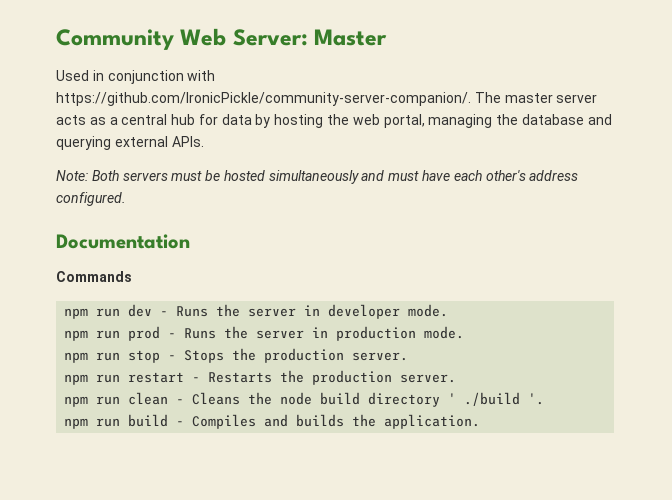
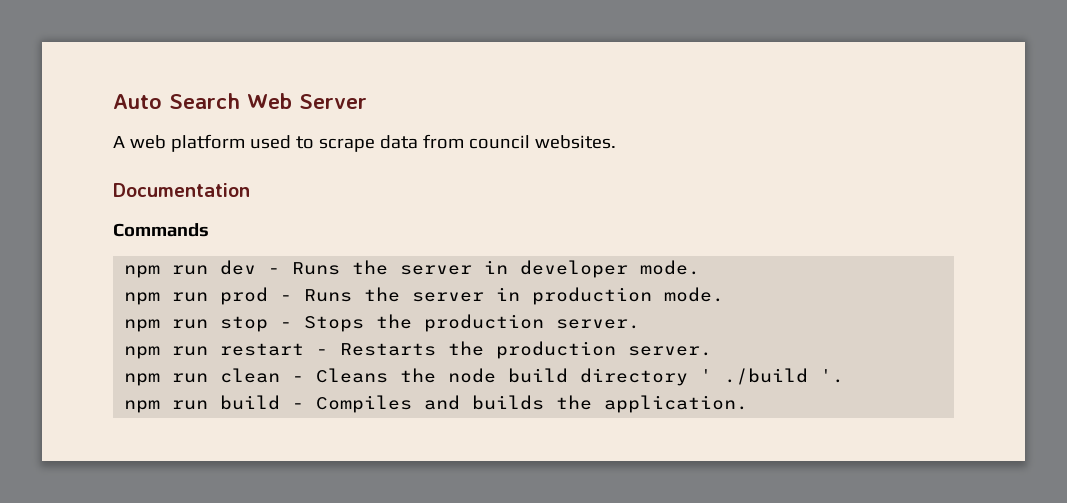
[56,28,388,50] [56,70,216,84] [56,92,598,106] [56,114,612,128] [56,136,204,150] [56,170,579,184] [56,192,126,206] Community Web Server: Master // Used in conjunction with https://github.com/IronicPickle/community-server-companion/. The master server acts as a central hub for data by hosting the web portal, managing the database and querying external APIs. // Note: Both servers must be hosted simultaneously and must have each other's address configured. -> [113,93,367,109] [113,134,616,152] Auto Search Web Server // A web platform used to scrape data from council websites.

